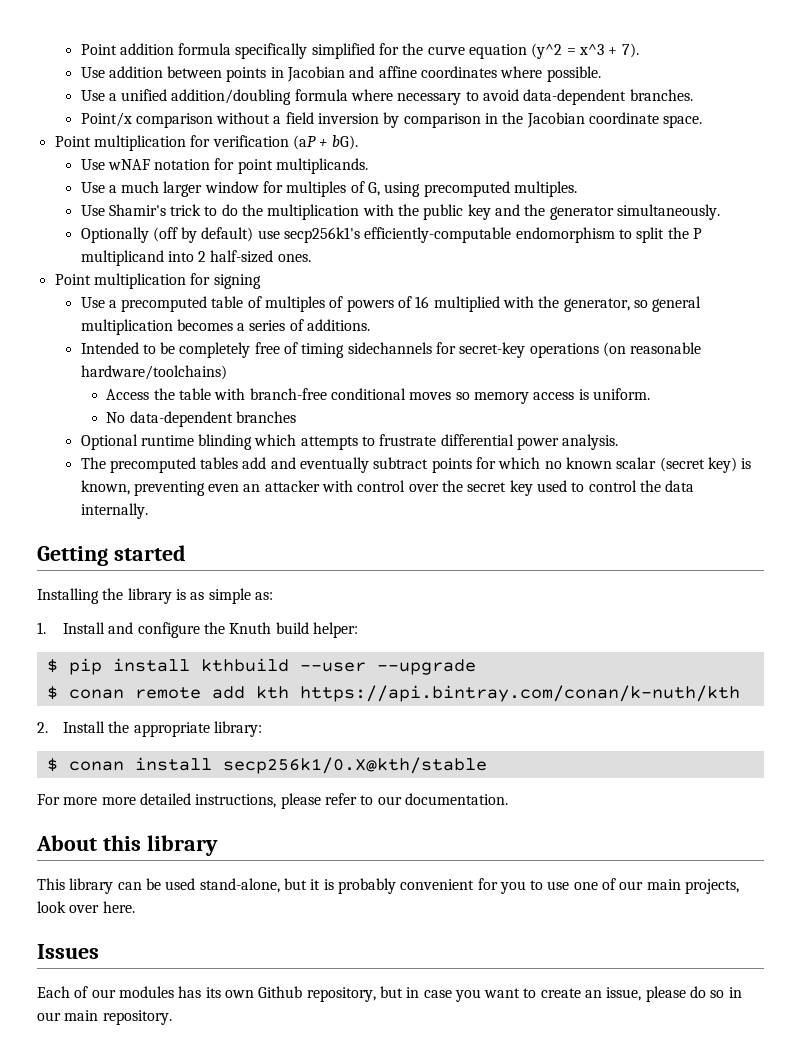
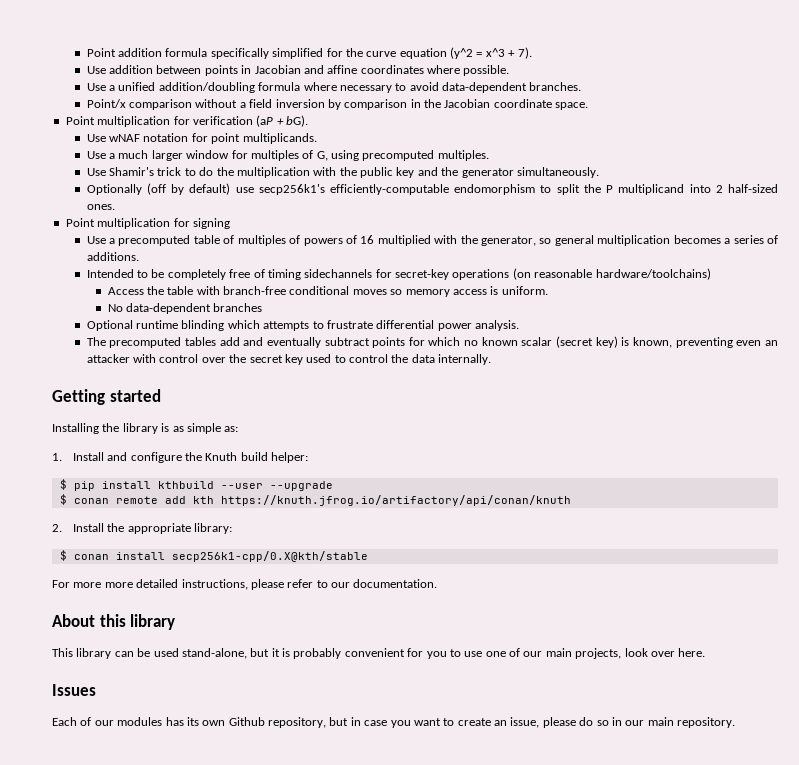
[299,685,740,702] https://api.bintray.com/conan/k-nuth/kth -> [220,495,571,506] https://knuth.jfrog.io/artifactory/api/conan/knuth
[222,757,487,774] secp256k1/0.X@kth/stable -> [171,551,368,562] secp256k1-cpp/0.X@kth/stable

